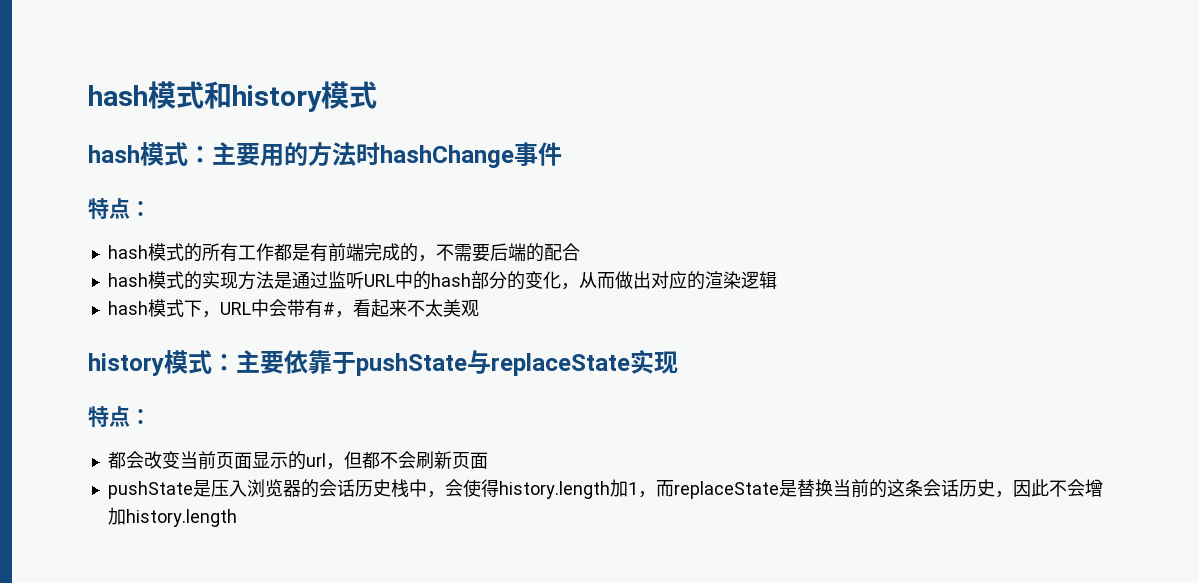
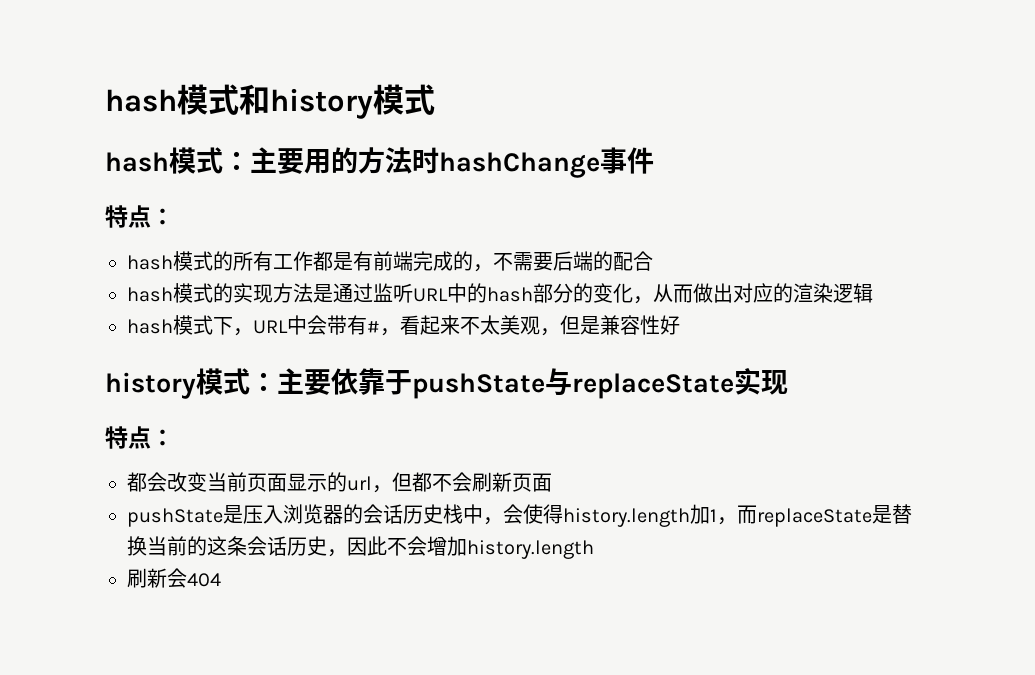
(479, 308) none -> [540,315,680,336] ，但是兼容性好
(237, 518) none -> [127,568,221,588] // 刷新会404

